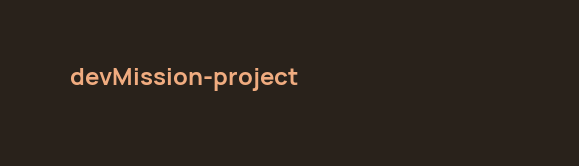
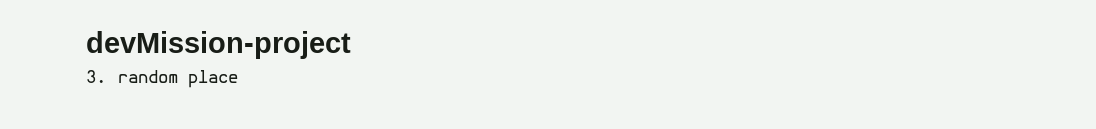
(298, 79) none -> [86,70,238,88] // 3. random place

